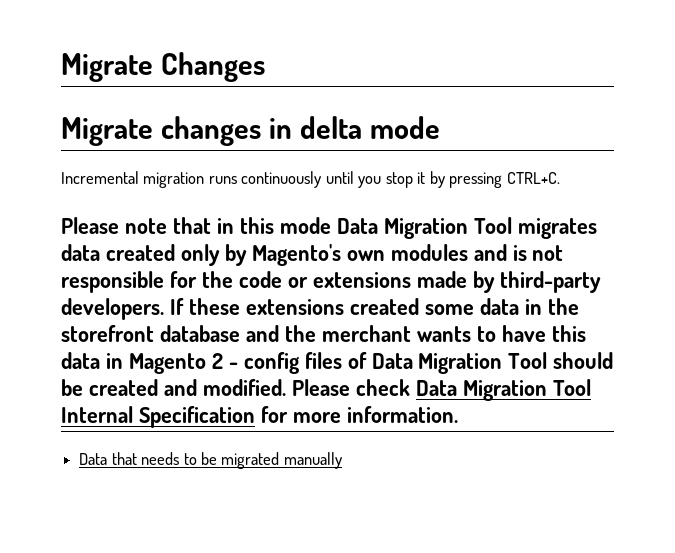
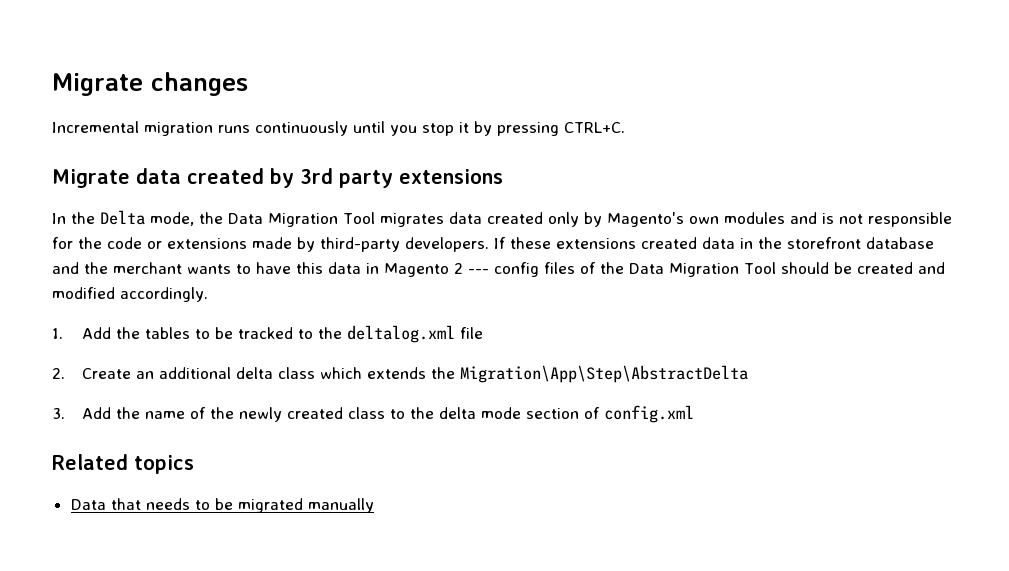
[61,52,266,82] [61,117,153,146] Migrate Changes // Migrate -> [52,73,143,96] Migrate
[269,116,441,139] in delta mode -> (248, 84) none
[61,217,331,234] Please note that in this mode -> [52,168,503,188] [52,210,223,226] Migrate data created by 3rd party extensions // In the Delta mode, the
[424,304,474,315] some -> (697, 243) none
[228,362,238,369] - -> [468,269,489,274] ---
(367, 360) none -> [600,262,624,274] the
[202,379,592,401] [61,406,458,428] modified. Please check Data Migration Tool Internal Specification for more information. -> [52,287,208,302] [52,325,484,343] [52,365,749,383] [52,405,695,423] [52,454,194,474] modified accordingly. // 1. Add the tables to be tracked to the deltalog.xml file // 2. Create an additional delta class which extends the Migration\App\Step\AbstractDelta // 3. Add the name of the newly created class to the delta mode section of config.xml // Related topics

